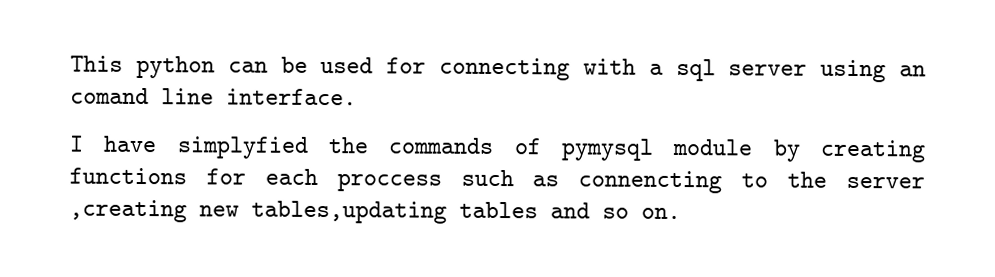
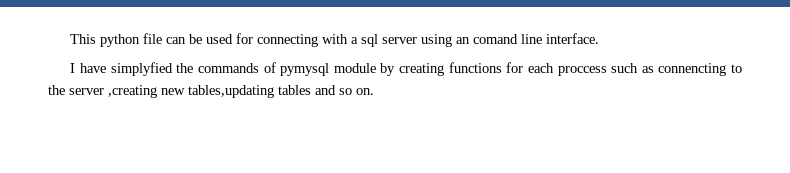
(215, 67) none -> [143,33,163,44] file

